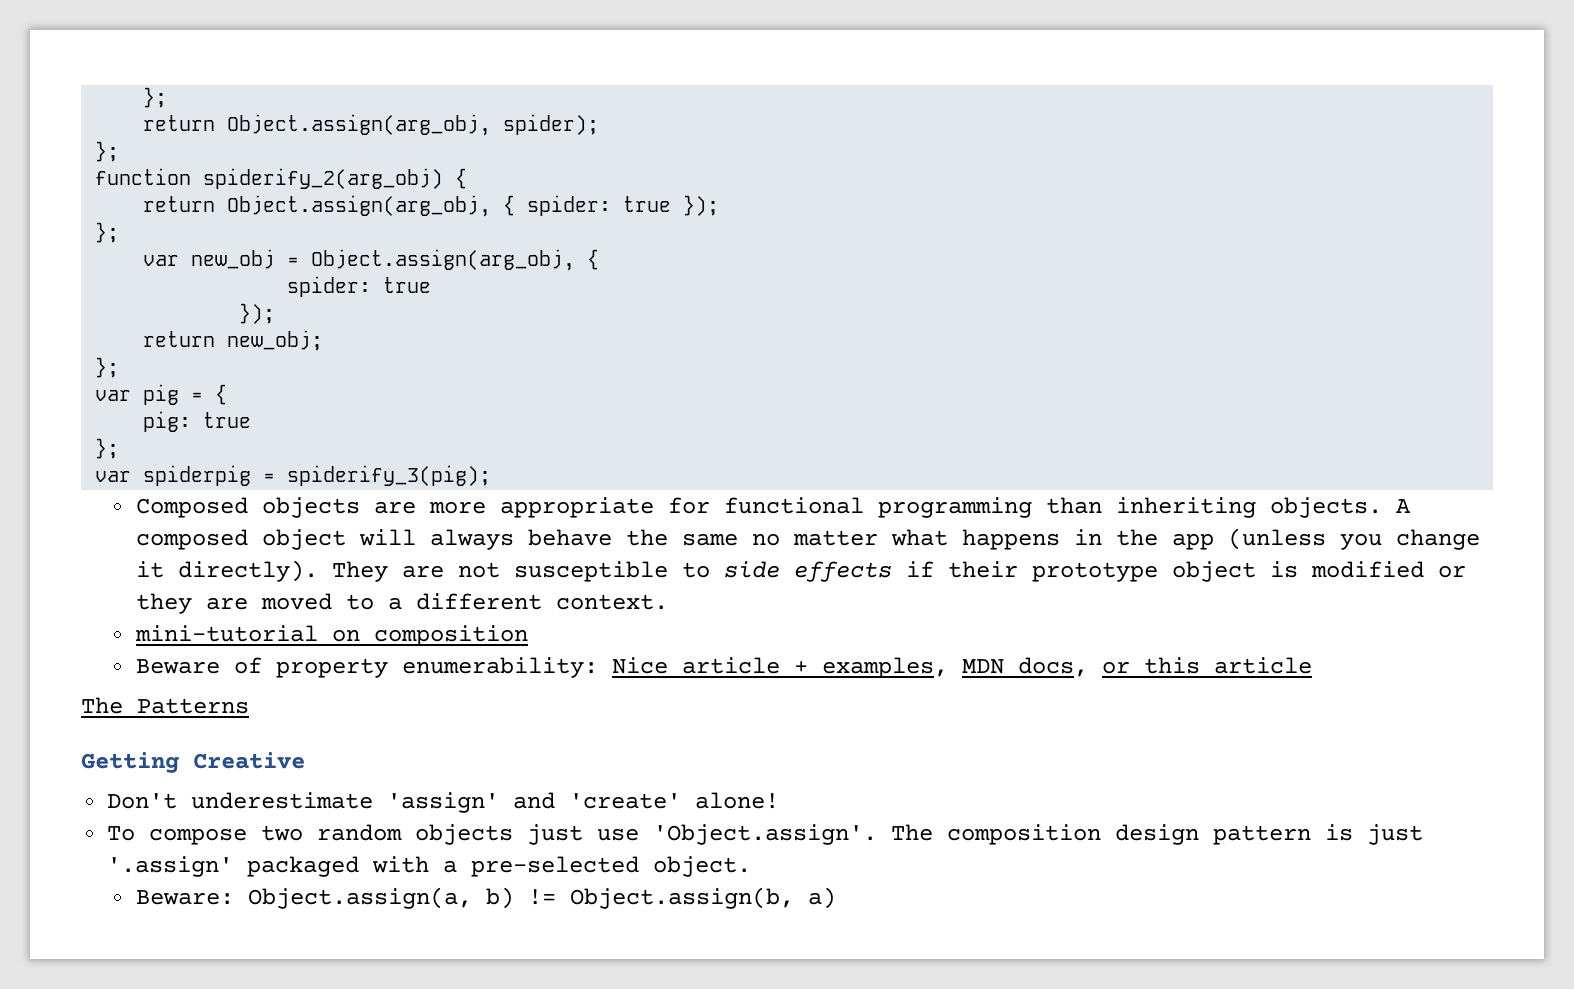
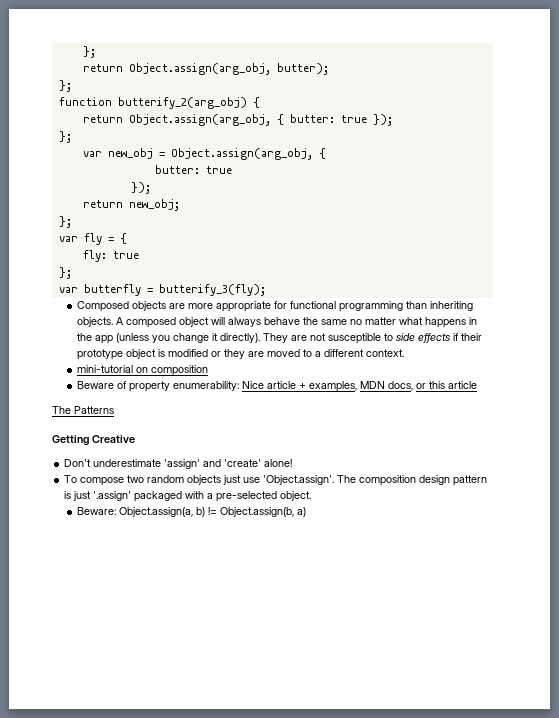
[503,114,600,135] spider); -> [276,63,329,75] butter);
[203,168,444,189] spiderify_2(arg_obj) -> [117,97,247,109] butterify_2(arg_obj)
[527,195,612,216] spider: -> [289,114,335,123] butter:
[287,276,372,297] spider: -> [154,165,200,174] butter:
[143,384,180,405] pig -> [83,233,102,245] fly
[143,411,192,432] pig: -> [82,250,107,262] fly:
[143,465,492,486] spiderpig = spiderify_3(pig); -> [83,284,266,296] butterfly = butterify_3(fly);

